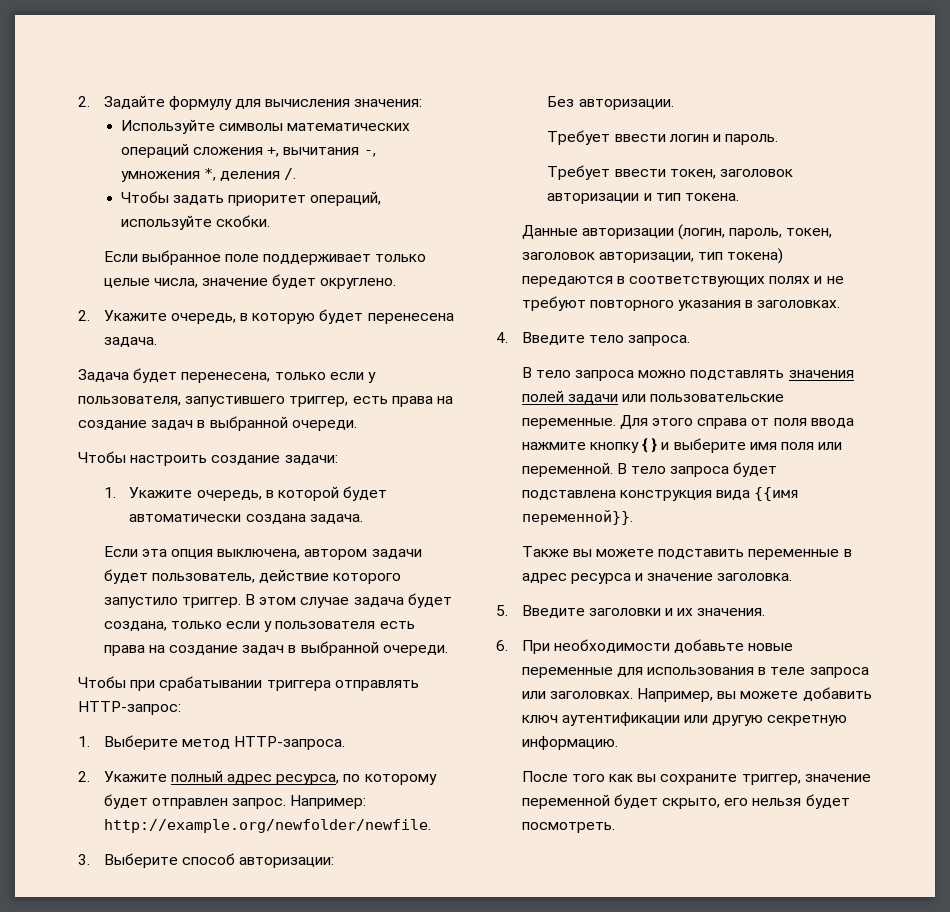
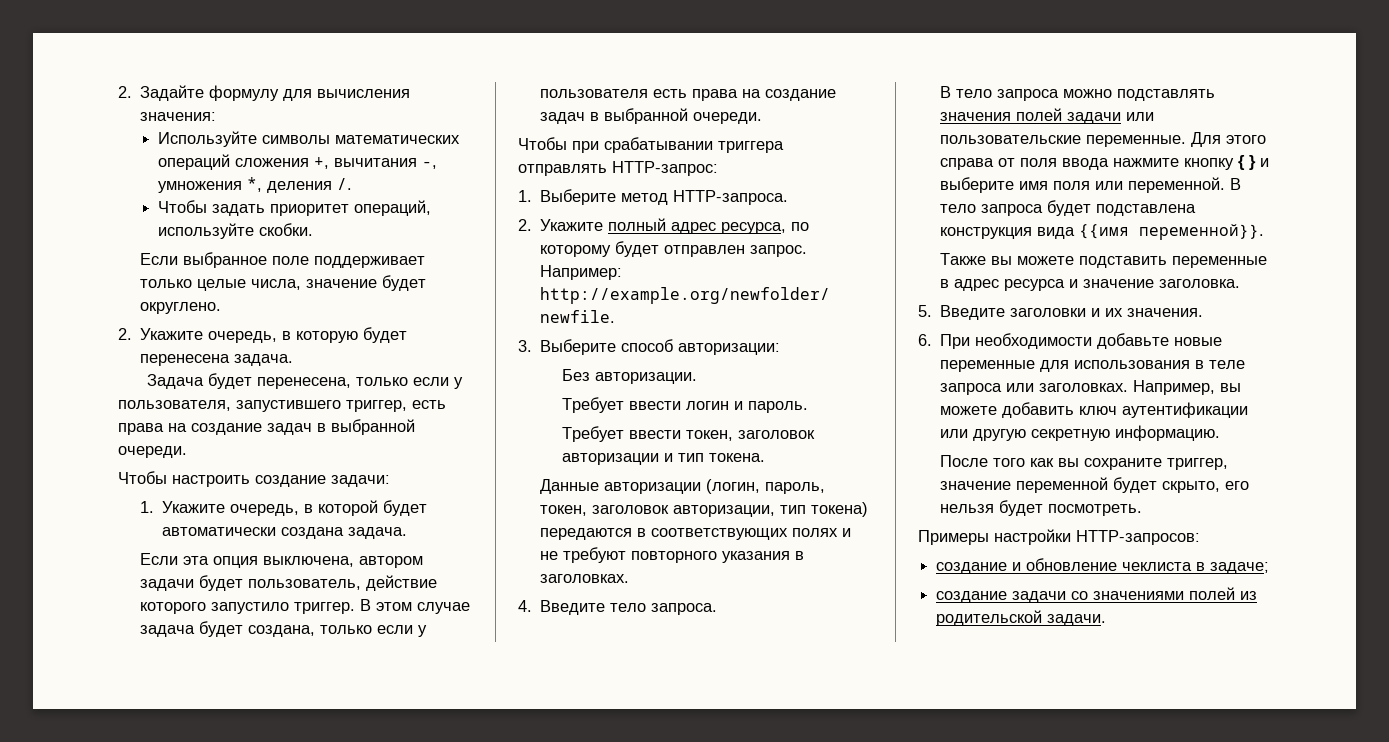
(615, 827) none -> [918,529,1200,545] [936,558,1270,574] [936,587,1258,603] [936,610,1107,626] // Примеры настройки HTTP-запросов: // создание и обновление чеклиста в задаче; // создание задачи со значениями полей из родительской задачи.

